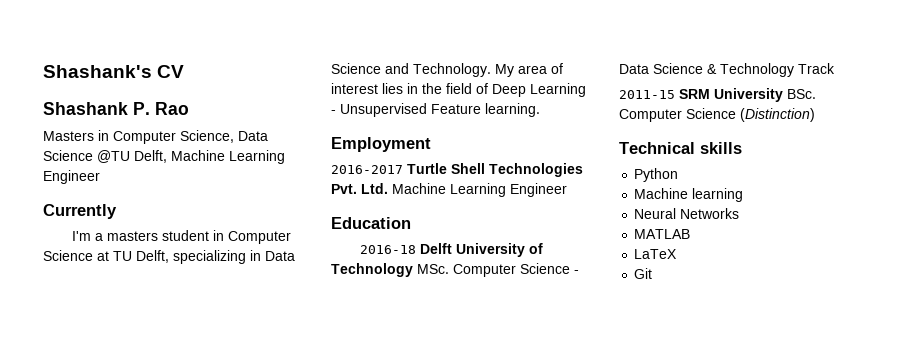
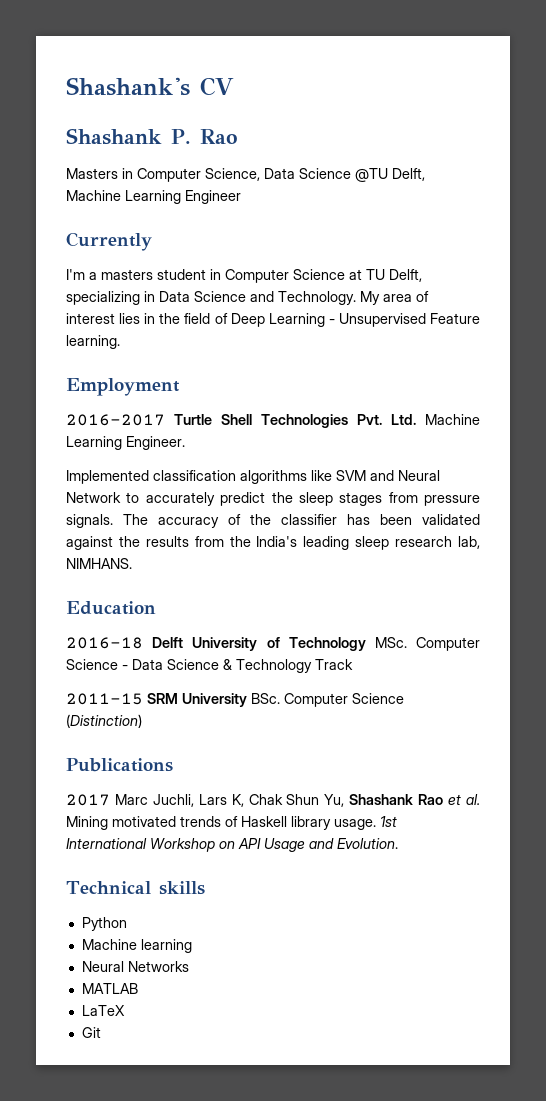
[510,183,567,197] Engineer -> [126,436,185,450] [66,470,440,484] [66,492,480,506] [66,514,480,528] [66,536,481,550] [66,558,132,569] Engineer. // Implemented classification algorithms like SVM and Neural Network to accurately predict the sleep stages from pressure signals. The accuracy of the classifier has been validated against the results from the India's leading sleep research lab, NIMHANS.
(815, 115) none -> [66,758,173,772] [66,794,481,807] [66,816,397,830] [66,838,398,852] // Publications // 2017 Marc Juchli, Lars K, Chak Shun Yu, Shashank Rao et al. Mining motivated trends of Haskell library usage. 1st International Workshop on API Usage and Evolution.

